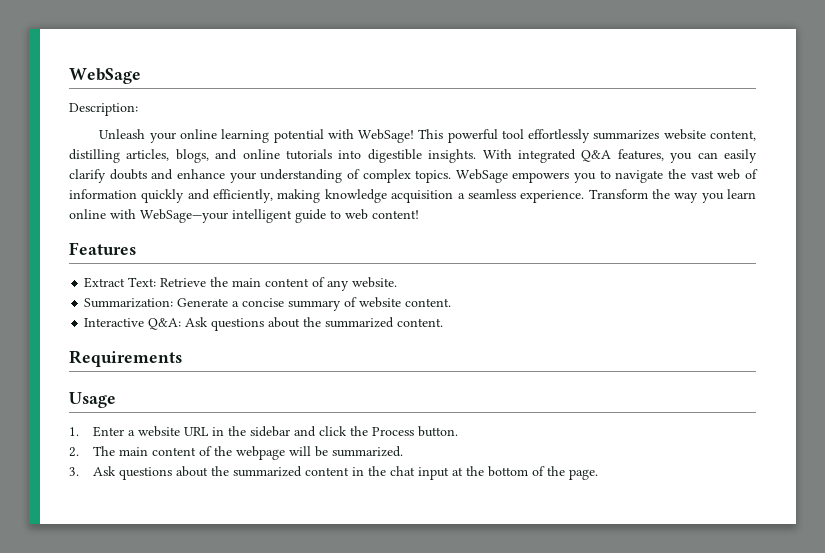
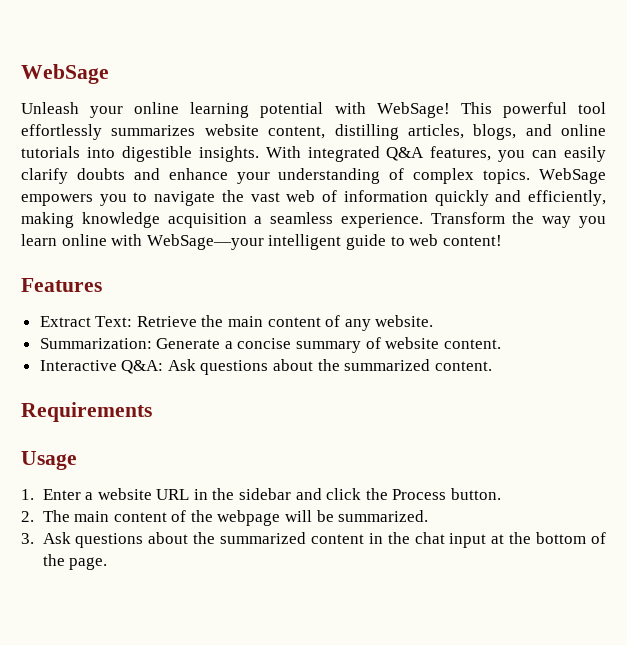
[69,68,141,84] [69,103,138,116] WebSage // Description: -> [21,64,109,84] WebSage

